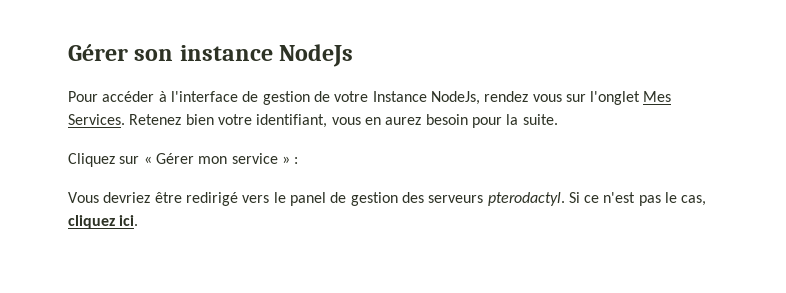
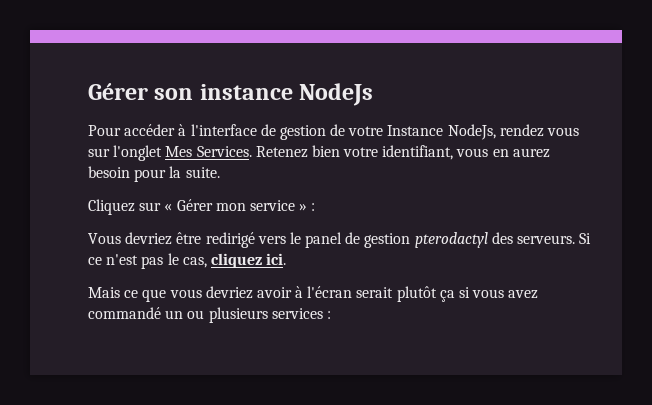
[401,192,565,206] des serveurs pterodactyl. -> [414,232,576,248] pterodactyl des serveurs.
(139, 220) none -> [88,286,539,302] [88,307,331,323] // Mais ce que vous devriez avoir à l'écran serait plutôt ça si vous avez commandé un ou plusieurs services :

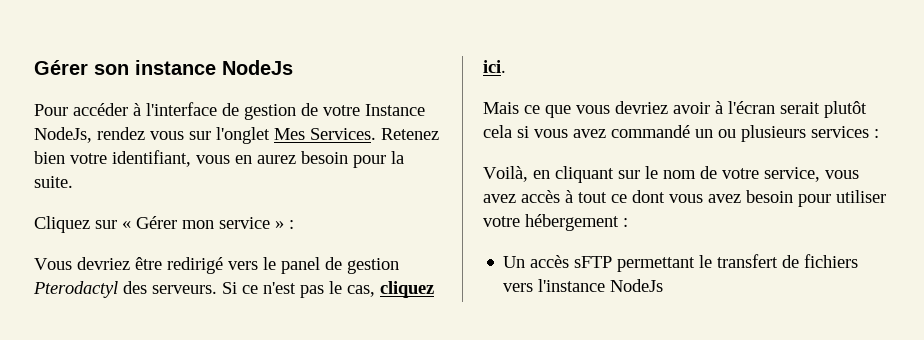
[414,232,488,248] pterodactyl -> [33,281,118,298] Pterodactyl
[439,290,455,302] ça -> [483,125,512,138] cela
(331, 315) none -> [483,166,859,183] [483,190,886,207] [483,214,628,231] [503,254,859,272] [503,279,664,292] // Voilà, en cliquant sur le nom de votre service, vous avez accès à tout ce dont vous avez besoin pour utiliser votre hébergement : // Un accès sFTP permettant le transfert de fichiers vers l'instance NodeJs

